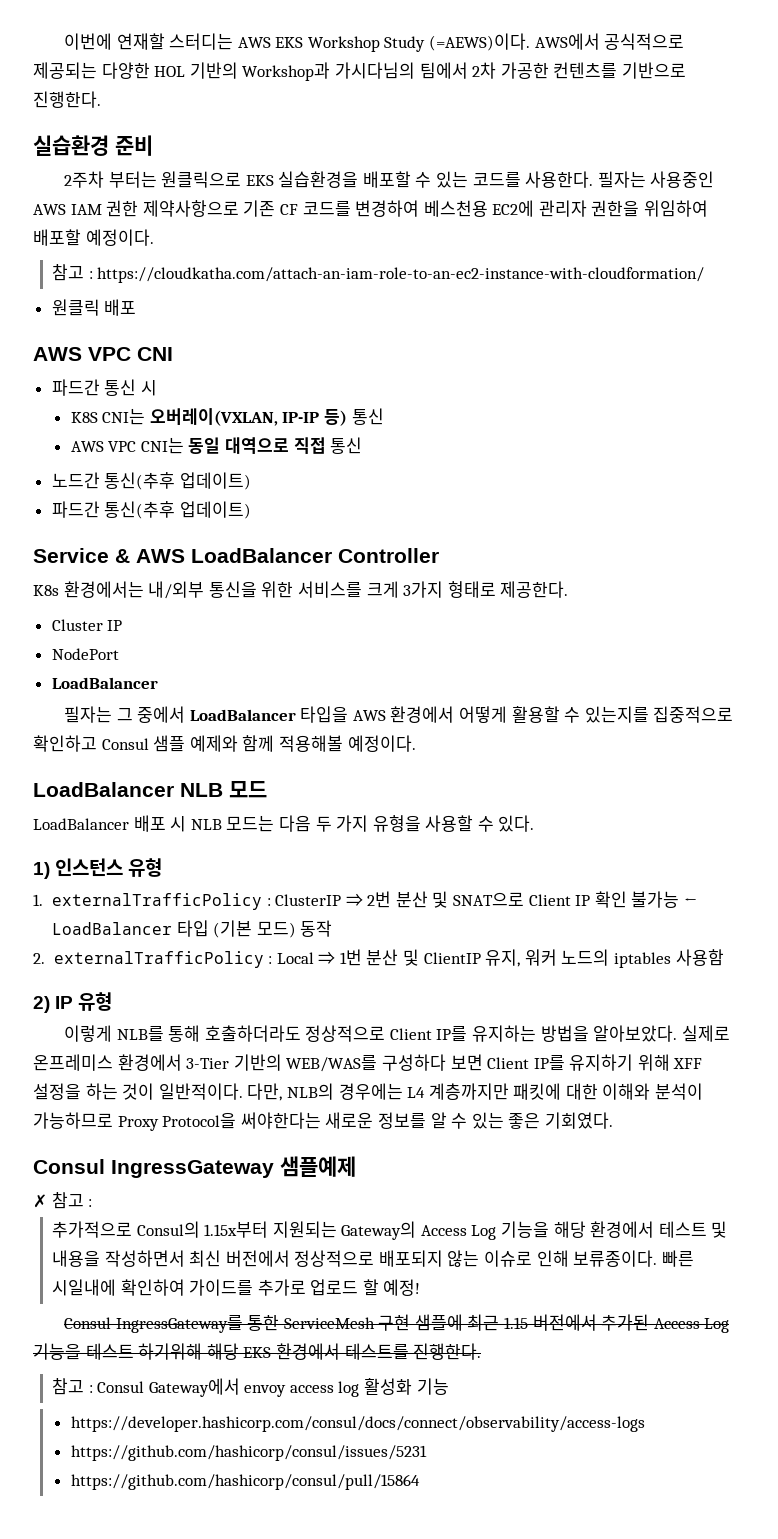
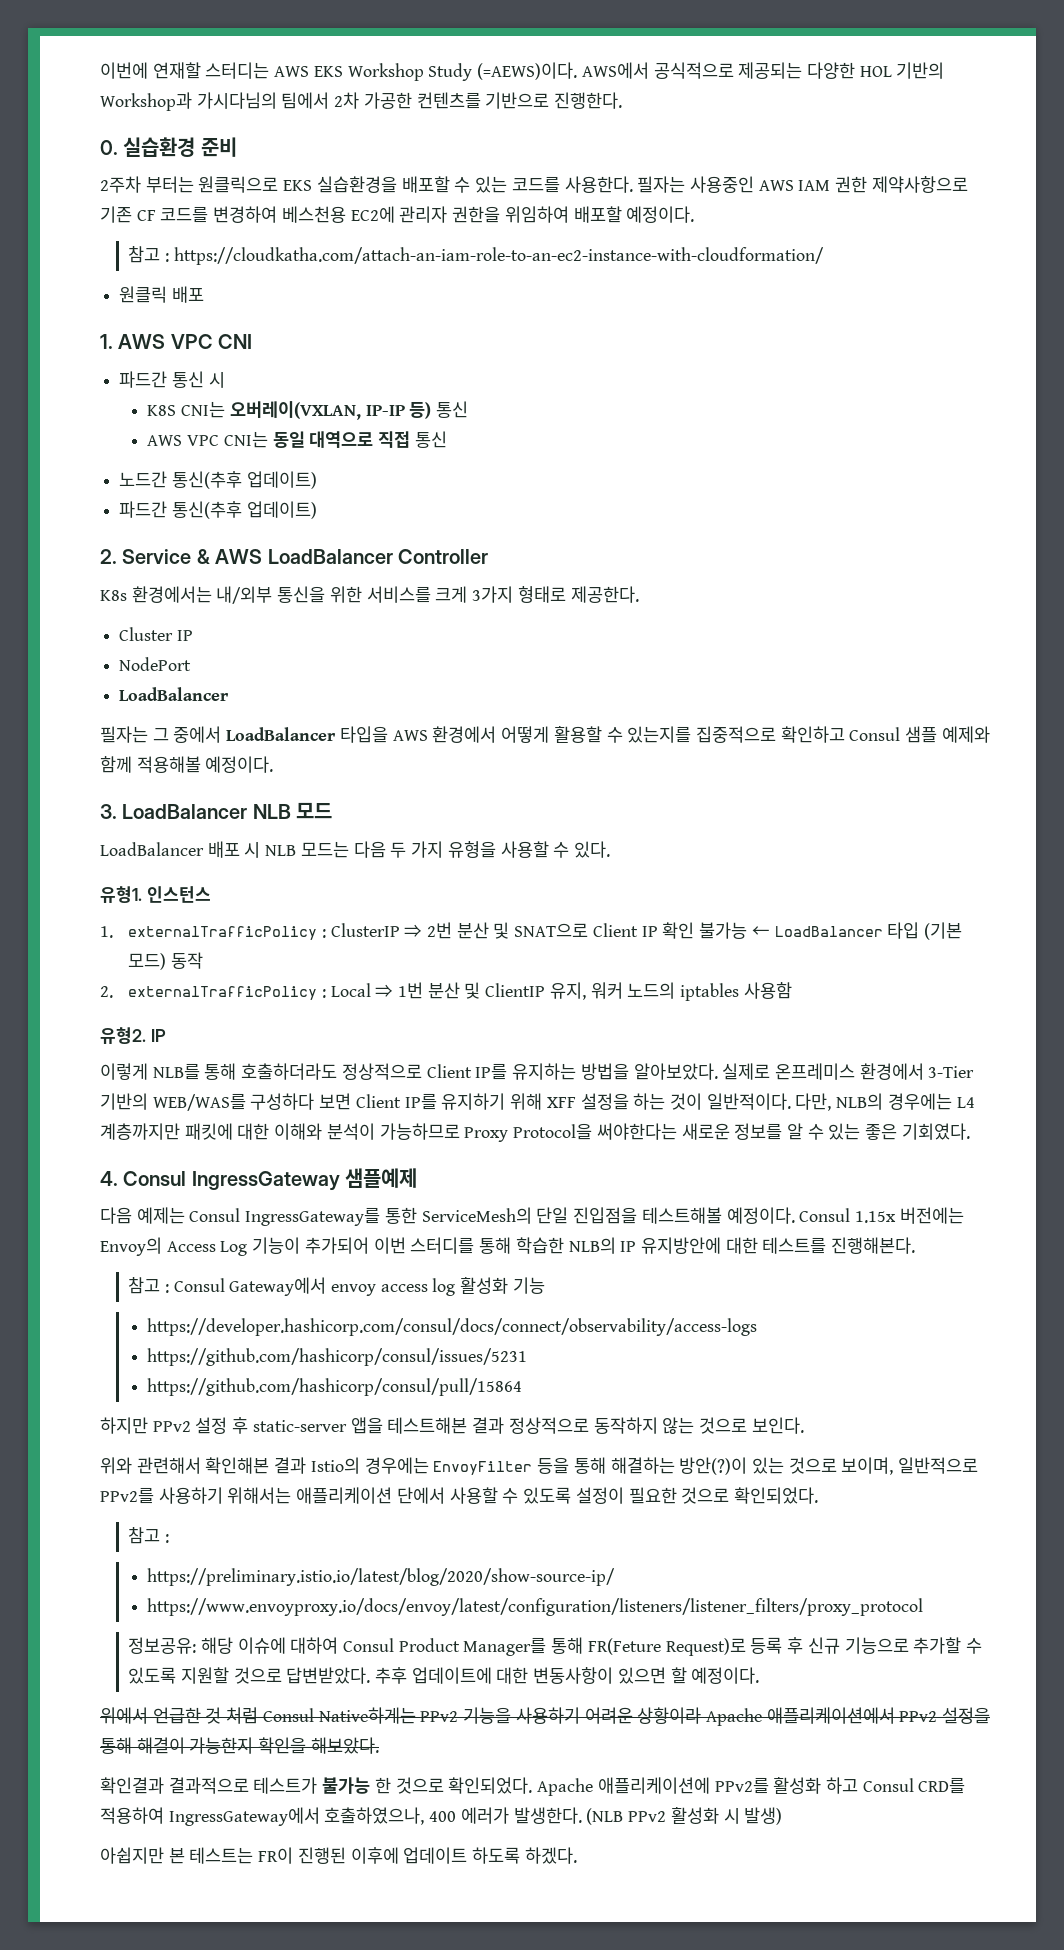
(101, 99) none -> [100,140,118,155] 0.
(137, 307) none -> [100,334,113,349] 1.
(251, 510) none -> [100,549,117,564] 2.
(416, 743) none -> [100,804,117,819] 3.
[33,862,50,879] 1) -> [100,886,142,903] 유형1.
[128,858,163,877] 유형 -> (211, 894) none
[33,992,113,1013] 2) IP 유형 -> [100,1027,166,1044] 유형2. IP
(613, 1120) none -> [100,1171,118,1186] 4.
[33,1192,93,1209] [51,1221,728,1240] [51,1250,694,1267] [51,1279,421,1296] [63,1314,730,1333] [33,1343,482,1360] ✗ 참고 : // 추가적으로 Consul의 1.15x부터 지원되는 Gateway의 Access Log 기능을 해당 환경에서 테스트 및 내용을 작성하면서 최신 버전에서 정상적으로 배포되지 않는 이슈로 인해 보류종이다. 빠른 시일내에 확인하여 가이드를 추가로 업로드 할 예정! // Consul IngressGateway를 통한 ServiceMesh 구현 샘플에 최근 1.15 버전에서 추가된 Access Log 기능을 테스트 하기위해 해당 EKS 환경에서 테스트를 진행한다. -> [100,1207,964,1226] [100,1237,916,1256] 다음 예제는 Consul IngressGateway를 통한 ServiceMesh의 단일 진입점을 테스트해볼 예정이다. Consul 1.15x 버전에는 Envoy의 Access Log 기능이 추가되어 이번 스터디를 통해 학습한 NLB의 IP 유지방안에 대한 테스트를 진행해본다.
(420, 1482) none -> [100,1417,804,1434] [100,1457,979,1475] [100,1487,818,1504] [128,1527,169,1544] [147,1568,616,1586] [147,1598,924,1616] [128,1637,983,1656] [128,1667,760,1684] [100,1707,991,1726] [100,1737,379,1754] [100,1777,966,1796] [100,1807,783,1826] [100,1847,577,1864] // 하지만 PPv2 설정 후 static-server 앱을 테스트해본 결과 정상적으로 동작하지 않는 것으로 보인다. // 위와 관련해서 확인해본 결과 Istio의 경우에는 EnvoyFilter 등을 통해 해결하는 방안(?)이 있는 것으로 보이며, 일반적으로 PPv2를 사용하기 위해서는 애플리케이션 단에서 사용할 수 있도록 설정이 필요한 것으로 확인되었다. // 참고 : // https://preliminary.istio.io/latest/blog/2020/show-source-ip/ // https://www.envoyproxy.io/docs/envoy/latest/configuration/listeners/listener_filters/proxy_protocol // 정보공유: 해당 이슈에 대하여 Consul Product Manager를 통해 FR(Feture Request)로 등록 후 신규 기능으로 추가할 수 있도록 지원할 것으로 답변받았다. 추후 업데이트에 대한 변동사항이 있으면 할 예정이다. // 위에서 언급한 것 처럼 Consul Native하게는 PPv2 기능을 사용하기 어려운 상황이라 Apache 애플리케이션에서 PPv2 설정을 통해 해결이 가능한지 확인을 해보았다. // 확인결과 결과적으로 테스트가 불가능 한 것으로 확인되었다. Apache 애플리케이션에 PPv2를 활성화 하고 Consul CRD를 적용하여 IngressGateway에서 호출하였으나, 400 에러가 발생한다. (NLB PPv2 활성화 시 발생) // 아쉽지만 본 테스트는 FR이 진행된 이후에 업데이트 하도록 하겠다.

